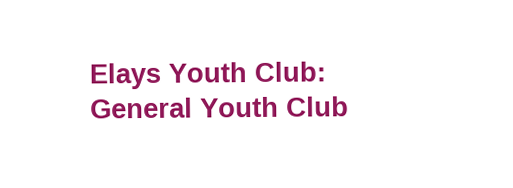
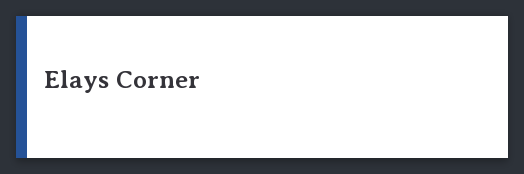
[168,61,326,83] [90,96,349,119] Youth Club: General Youth Club -> [115,71,200,88] Corner

